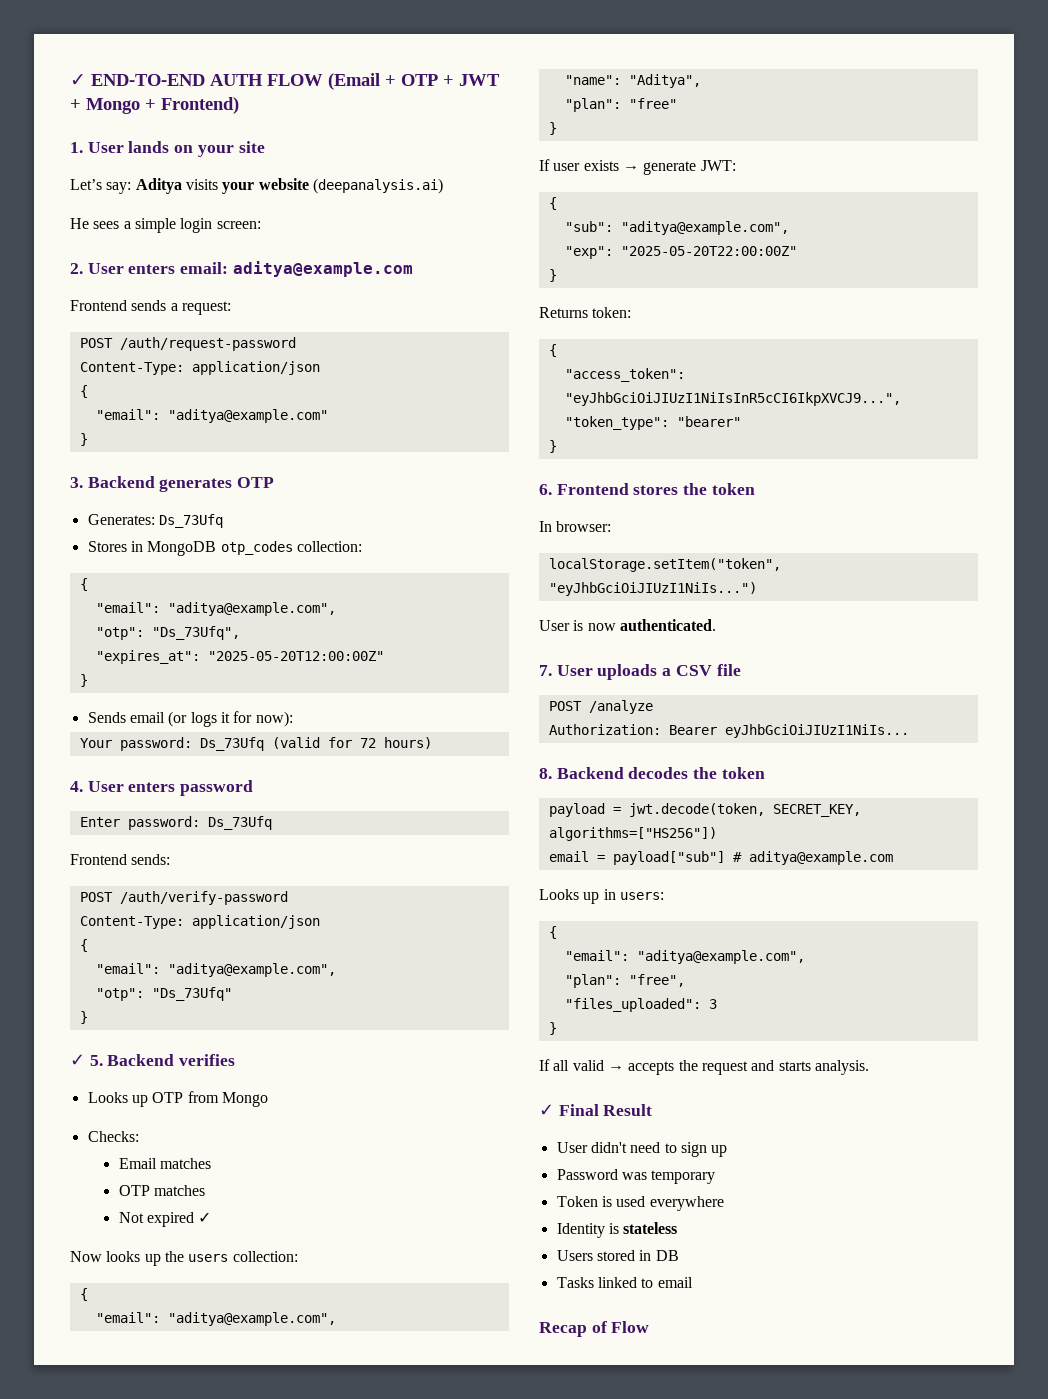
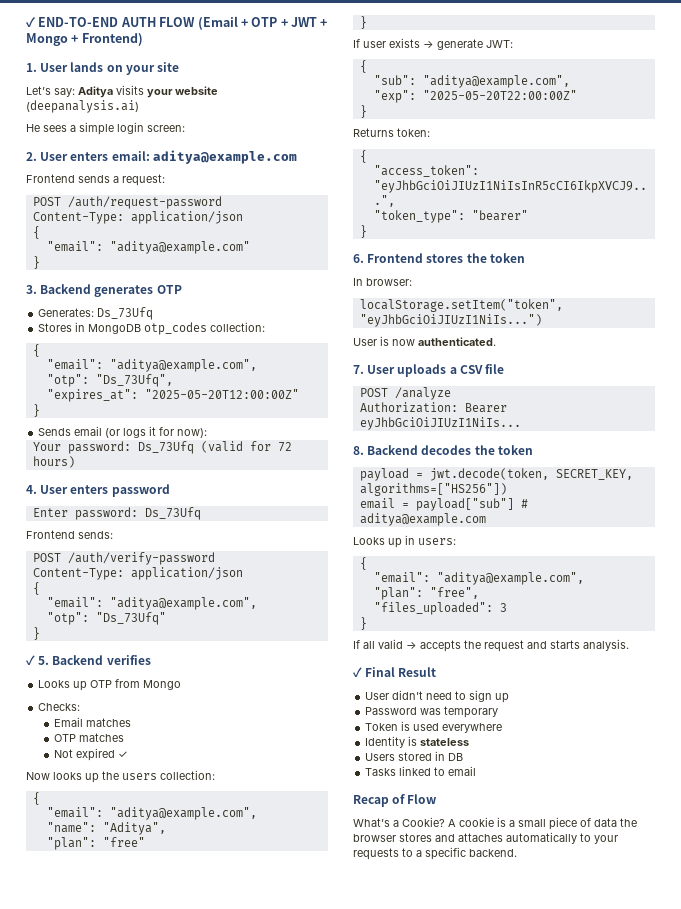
(650, 1327) none -> [353,817,637,830] [353,832,618,844] [353,847,517,860] // What’s a Cookie? A cookie is a small piece of data the browser stores and attaches automatically to your requests to a specific backend.

